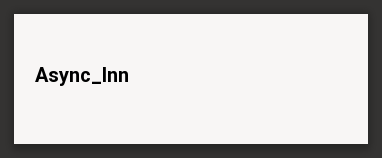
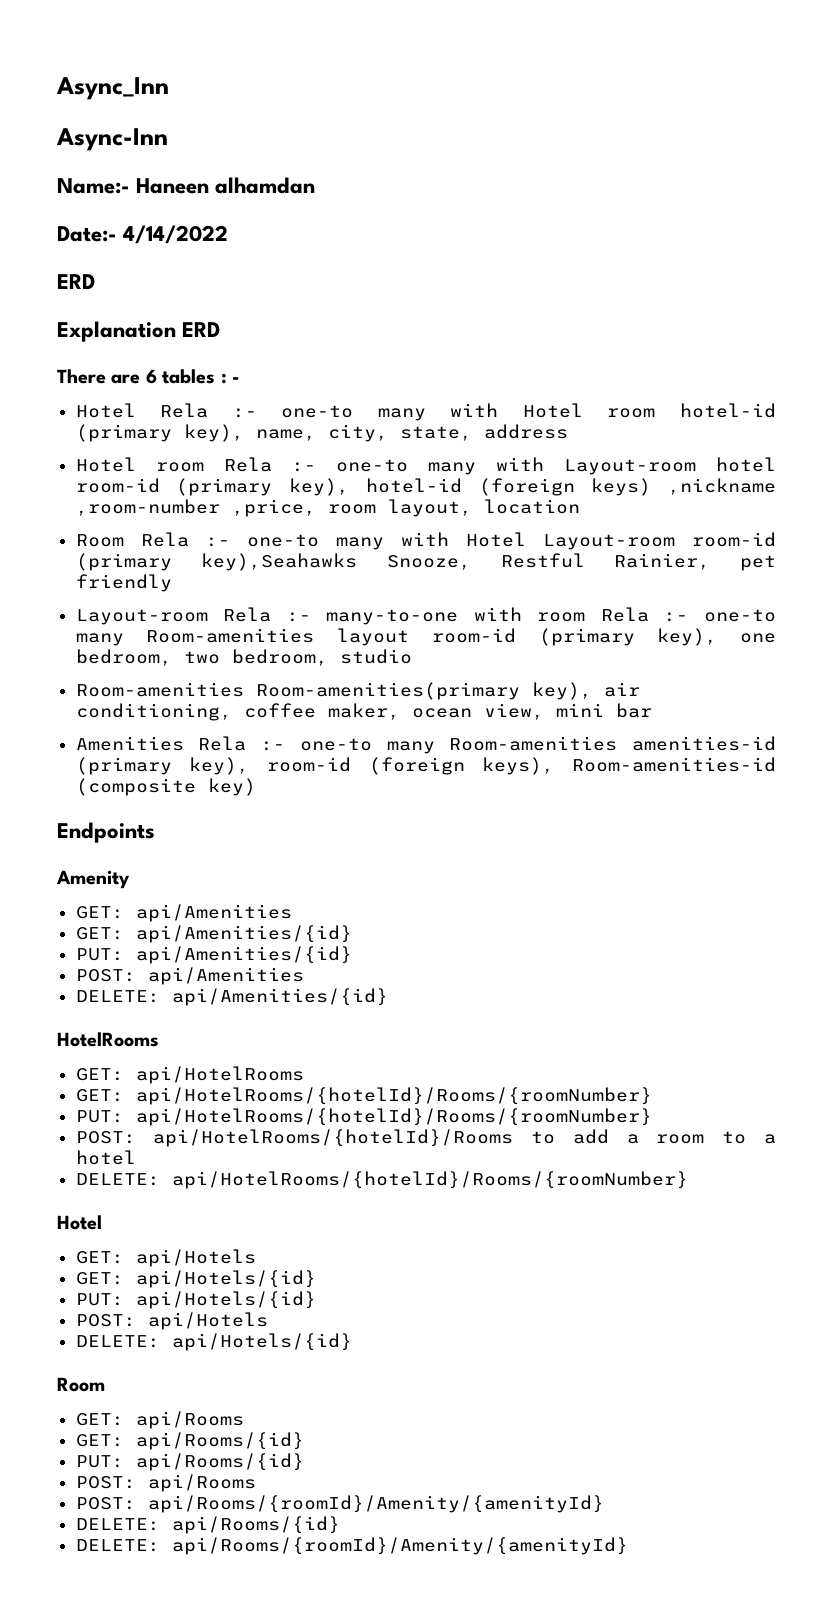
(129, 76) none -> [56,128,168,151] [57,177,316,194] [57,225,229,244] [57,274,95,289] [57,321,221,342] [57,369,241,384] [75,403,777,421] [75,424,568,442] [75,457,777,475] [75,478,776,496] [75,499,580,517] [75,532,777,550] [75,553,776,571] [75,574,172,592] [75,607,777,625] [75,628,776,646] [75,649,412,666] [75,682,640,700] [75,703,652,721] [75,736,776,754] [75,757,776,775] [75,778,256,796] [57,822,155,843] [56,870,130,889] [75,904,292,922] [75,925,352,943] [75,946,352,964] [75,967,304,985] [75,988,388,1006] [57,1032,159,1047] [75,1066,304,1084] [75,1087,652,1105] [75,1108,652,1126] [75,1129,776,1147] [75,1150,136,1165] [75,1171,688,1189] [57,1215,102,1230] [75,1249,256,1267] [75,1270,316,1288] [75,1291,316,1309] [75,1312,268,1330] [75,1333,352,1351] [57,1377,105,1392] [75,1411,244,1429] [75,1432,304,1450] [75,1453,304,1471] [75,1474,256,1492] [75,1495,604,1513] [75,1516,340,1534] [75,1537,628,1555] // Async-Inn // Name:- Haneen alhamdan // Date:- 4/14/2022 // ERD // Explanation ERD // There are 6 tables : - // Hotel Rela :- one-to many with Hotel room hotel-id (primary key), name, city, state, address // Hotel room Rela :- one-to many with Layout-room hotel room-id (primary key), hotel-id (foreign keys) ,nickname ,room-number ,price, room layout, location // Room Rela :- one-to many with Hotel Layout-room room-id (primary key),Seahawks Snooze, Restful Rainier, pet friendly // Layout-room Rela :- many-to-one with room Rela :- one-to many Room-amenities layout room-id (primary key), one bedroom, two bedroom, studio // Room-amenities Room-amenities(primary key), air conditioning, coffee maker, ocean view, mini bar // Amenities Rela :- one-to many Room-amenities amenities-id (primary key), room-id (foreign keys), Room-amenities-id (composite key) // Endpoints // Amenity // GET: api/Amenities // GET: api/Amenities/{id} // PUT: api/Amenities/{id} // POST: api/Amenities // DELETE: api/Amenities/{id} // HotelRooms // GET: api/HotelRooms // GET: api/HotelRooms/{hotelId}/Rooms/{roomNumber} // PUT: api/HotelRooms/{hotelId}/Rooms/{roomNumber} // POST: api/HotelRooms/{hotelId}/Rooms to add a room to a hotel // DELETE: api/HotelRooms/{hotelId}/Rooms/{roomNumber} // Hotel // GET: api/Hotels // GET: api/Hotels/{id} // PUT: api/Hotels/{id} // POST: api/Hotels // DELETE: api/Hotels/{id} // Room // GET: api/Rooms // GET: api/Rooms/{id} // PUT: api/Rooms/{id} // POST: api/Rooms // POST: api/Rooms/{roomId}/Amenity/{amenityId} // DELETE: api/Rooms/{id} // DELETE: api/Rooms/{roomId}/Amenity/{amenityId}

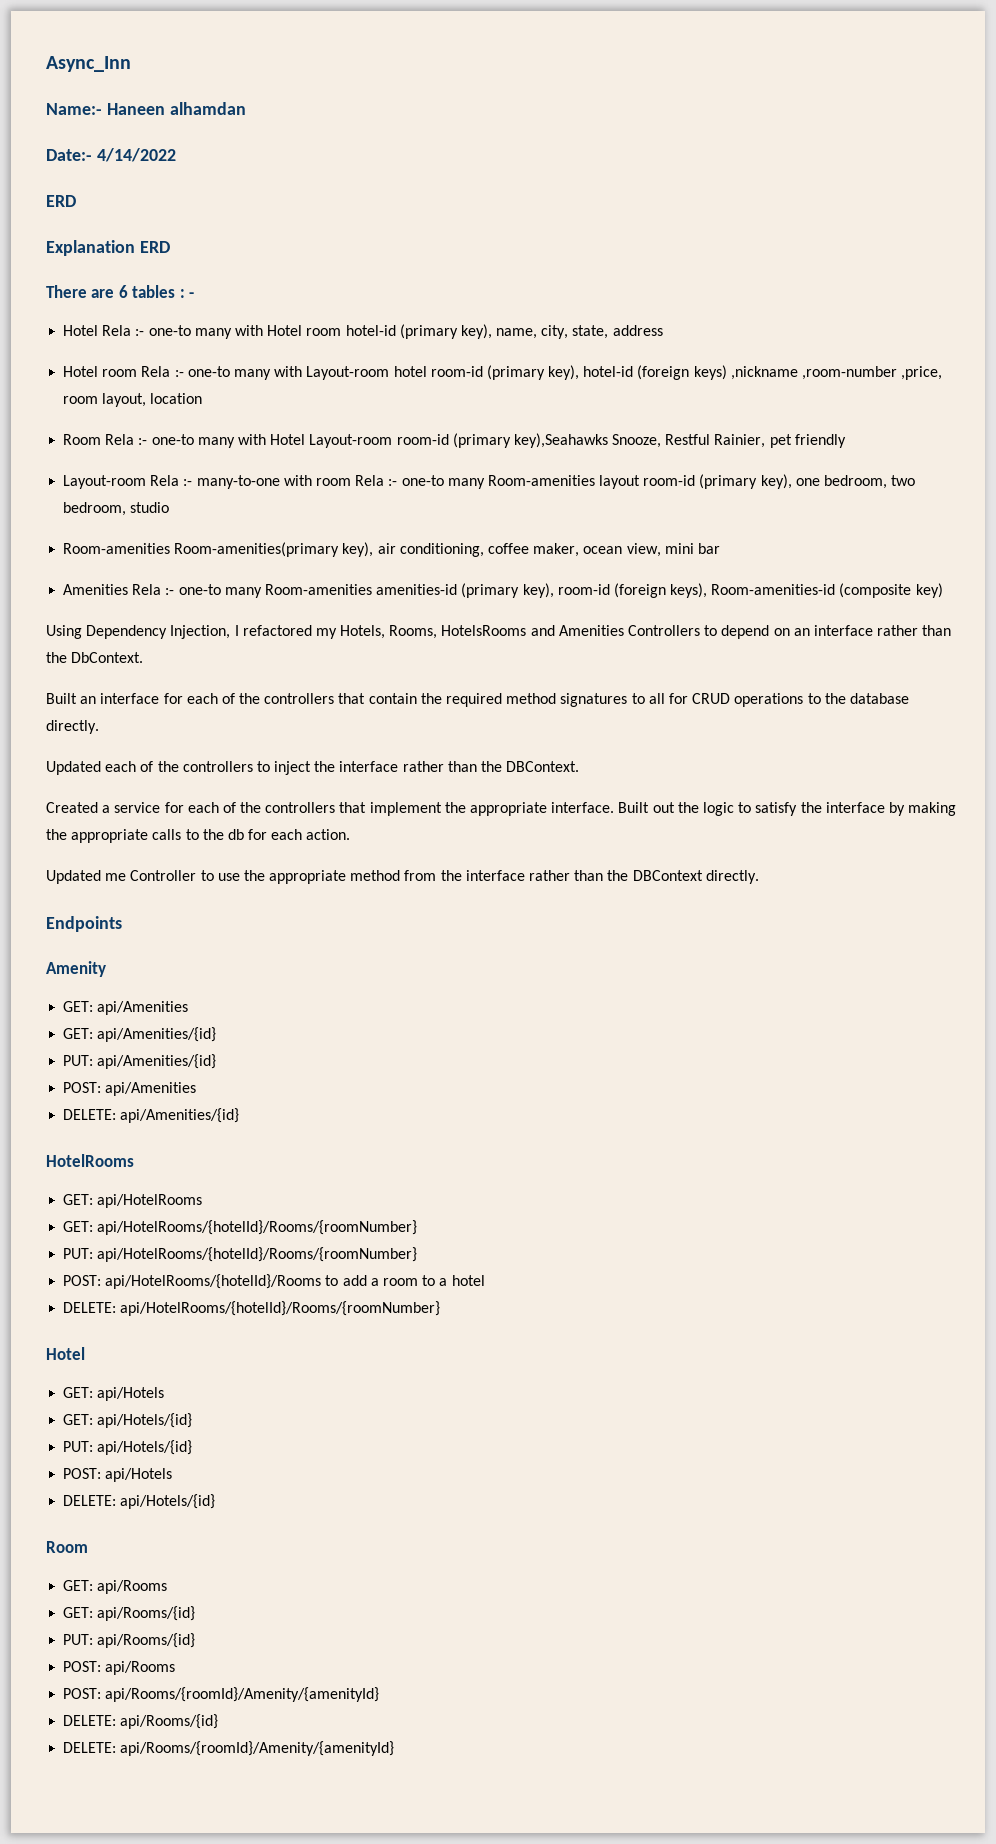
[56,128,168,151] // Async-Inn -> (131, 64) none
(256, 787) none -> [46,625,952,639] [46,652,144,663] [46,693,909,707] [46,720,99,734] [46,761,580,775] [46,802,957,816] [46,829,351,843] [46,870,759,884] // Using Dependency Injection, I refactored my Hotels, Rooms, HotelsRooms and Amenities Controllers to depend on an interface rather than the DbContext. // Built an interface for each of the controllers that contain the required method signatures to all for CRUD operations to the database directly. // Updated each of the controllers to inject the interface rather than the DBContext. // Created a service for each of the controllers that implement the appropriate interface. Built out the logic to satisfy the interface by making the appropriate calls to the db for each action. // Updated me Controller to use the appropriate method from the interface rather than the DBContext directly.

